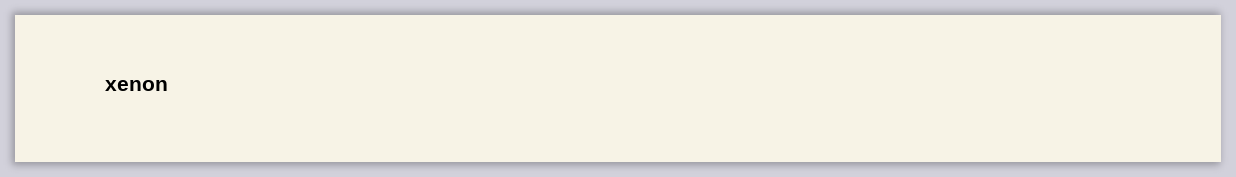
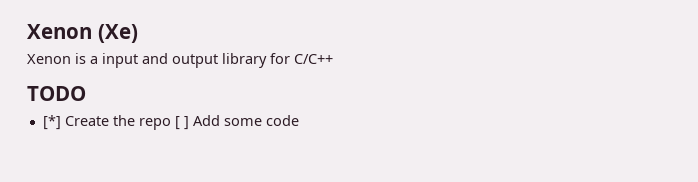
[105,80,168,91] xenon -> [27,24,138,43] [27,53,333,68] [27,86,86,101] [42,115,299,130] Xenon (Xe) // Xenon is a input and output library for C/C++ // TODO // [*] Create the repo [ ] Add some code

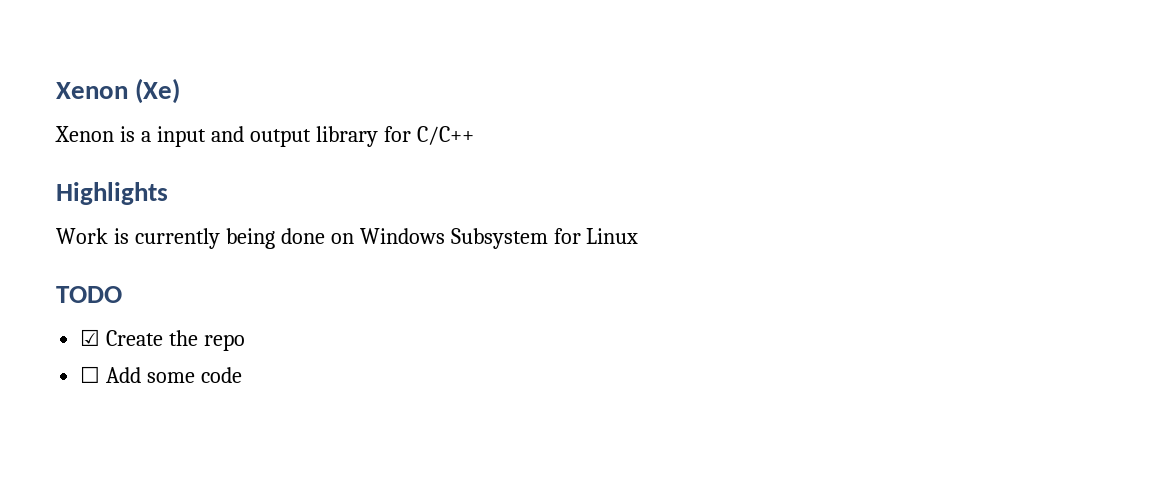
(333, 59) none -> [56,182,168,205] [56,228,639,249] // Highlights // Work is currently being done on Windows Subsystem for Linux
[42,115,61,130] [*] -> [80,329,101,346] ☑
[174,116,189,130] [ ] -> [80,366,101,383] // ☐

